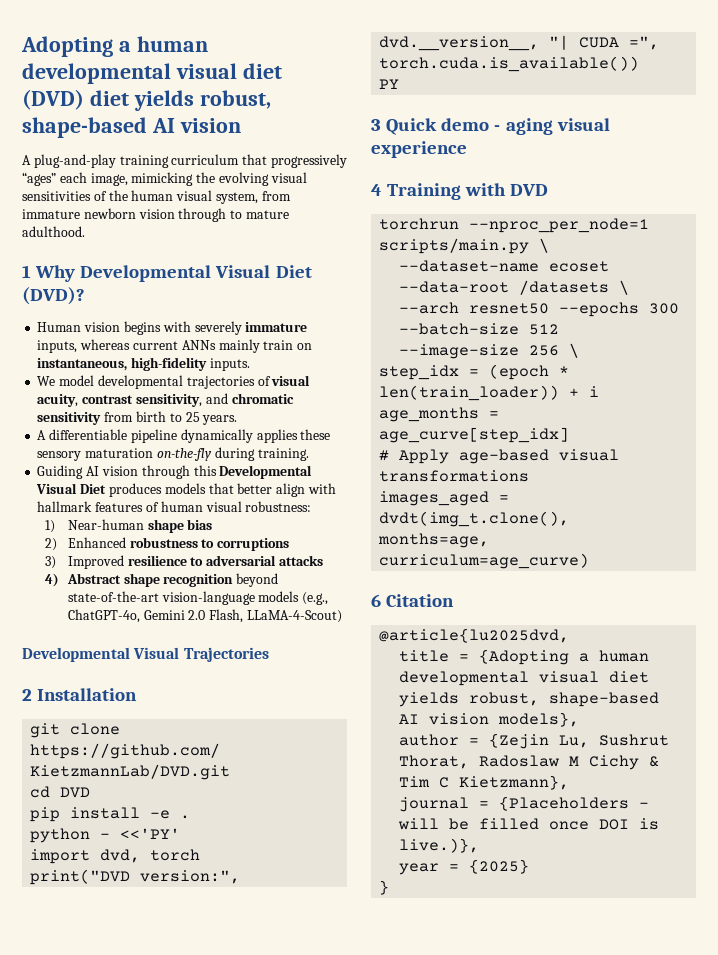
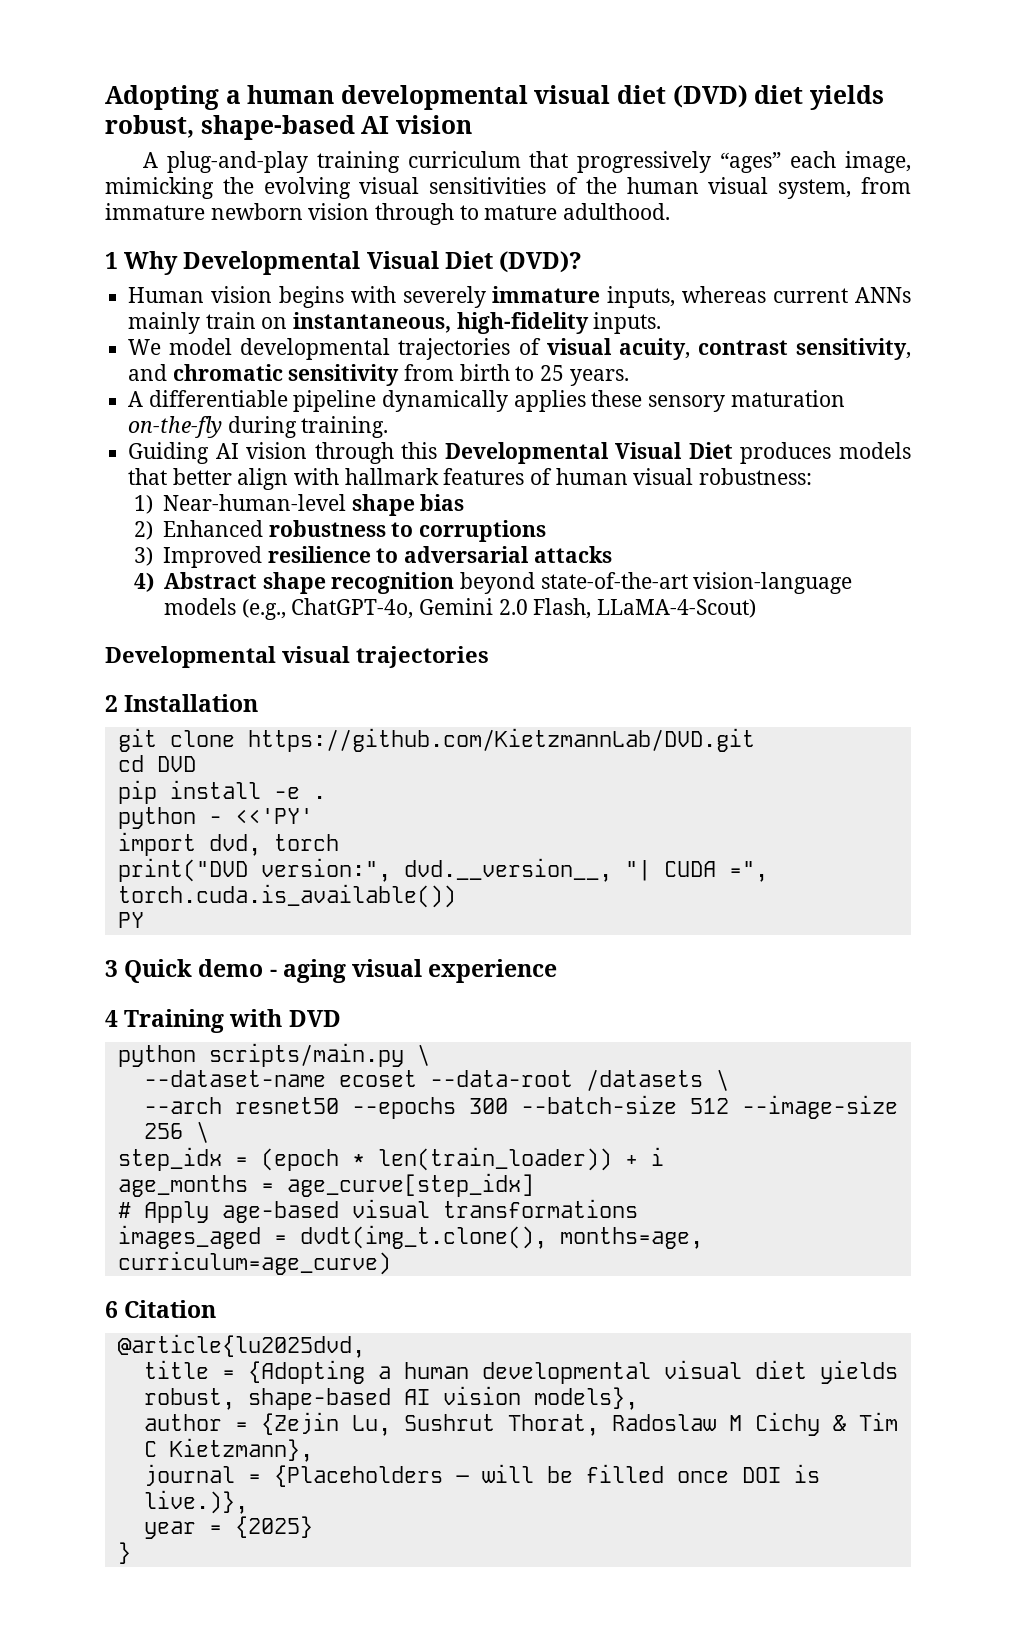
[67,519,144,530] Near-human -> [163,494,347,511] Near-human-level
[133,647,269,662] Visual Trajectories -> [282,646,489,668] visual trajectories
[379,218,650,233] torchrun --nproc_per_node=1 -> [117,1045,196,1067] python

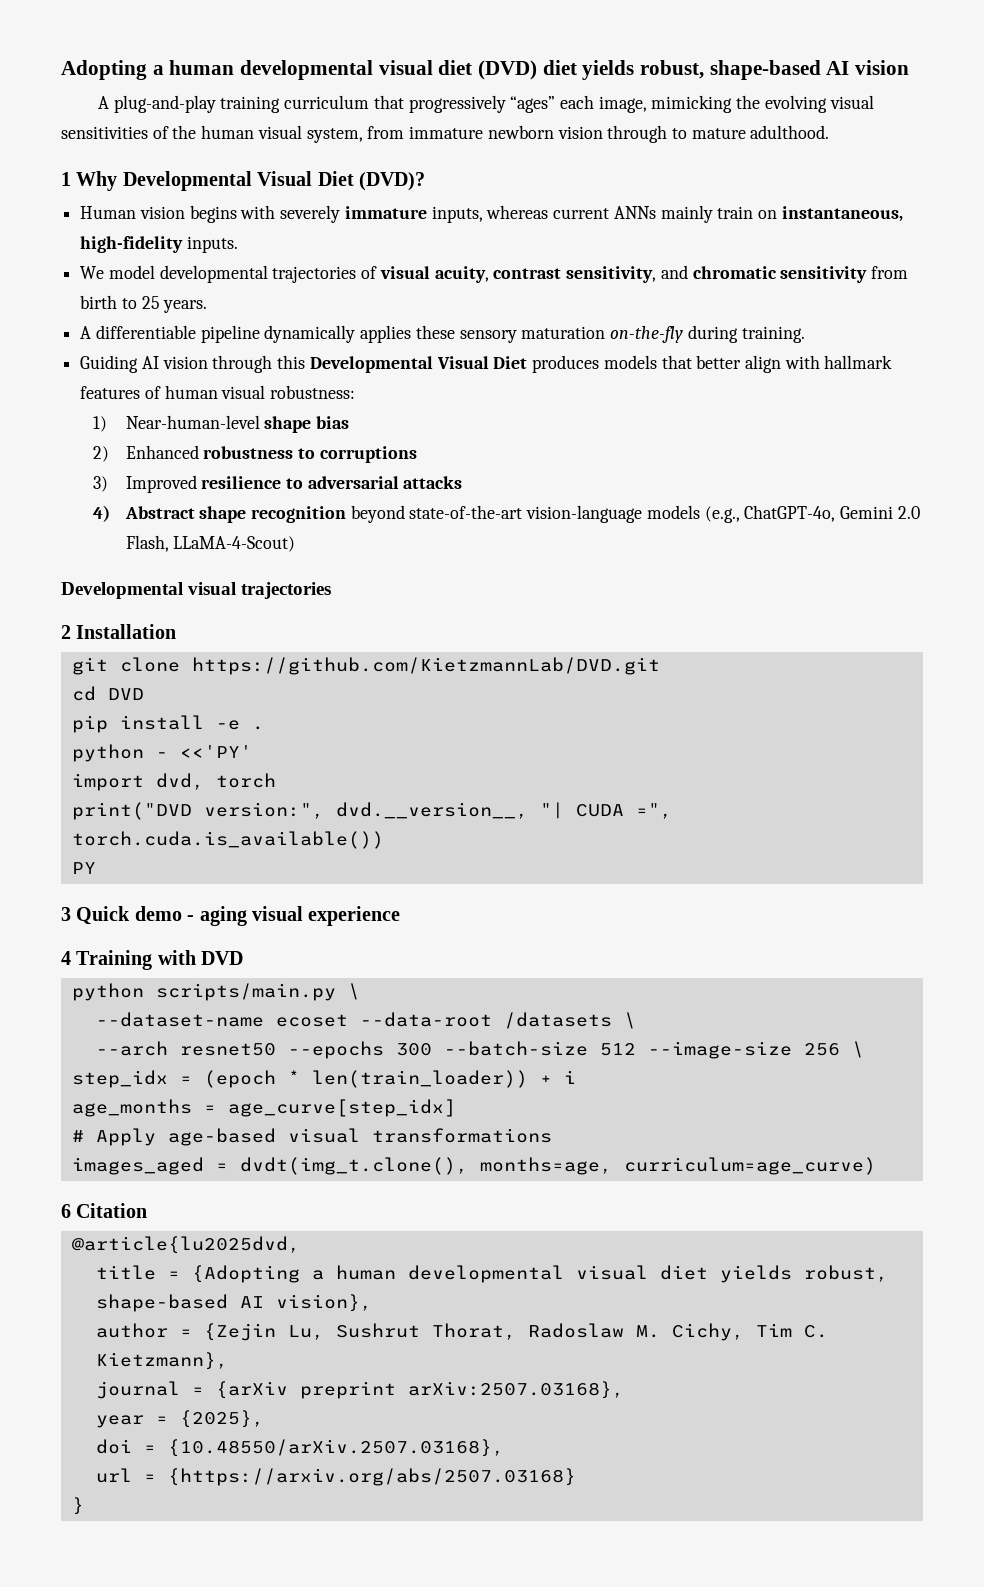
[442,1386,638,1410] vision models}, -> [275,1294,372,1312] vision},
[728,1412,898,1436] [143,1438,313,1462] [143,1464,820,1487] [143,1490,248,1514] [143,1516,313,1539] M Cichy & Tim C Kietzmann}, // journal = {Placeholders – will be filled once DOI is live.)}, // year = {2025} -> [635,1323,828,1341] [95,1352,228,1370] [95,1381,624,1399] [95,1410,264,1428] [95,1439,504,1457] [95,1468,576,1486] M. Cichy, Tim C. Kietzmann}, // journal = {arXiv preprint arXiv:2507.03168}, // year = {2025}, // doi = {10.48550/arXiv.2507.03168}, // url = {https://arxiv.org/abs/2507.03168}

